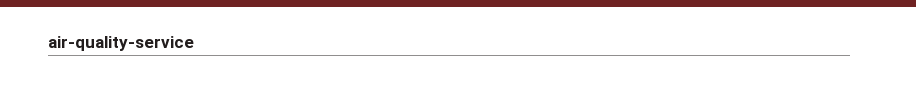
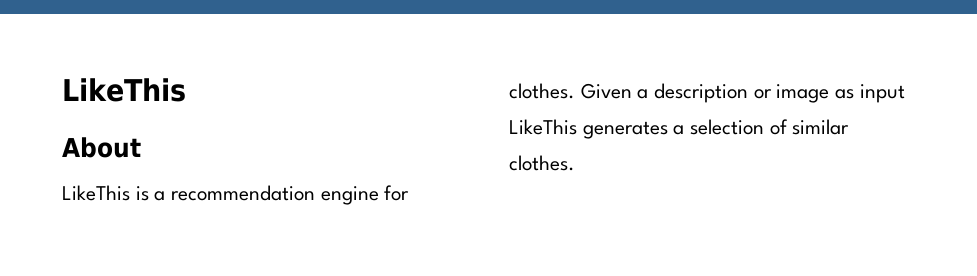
[48,36,194,51] air-quality-service -> [62,78,186,102] [62,137,141,158] [62,185,410,205] [509,83,905,103] [509,119,850,139] [509,155,575,171] LikeThis // About // LikeThis is a recommendation engine for clothes. Given a description or image as input LikeThis generates a selection of similar clothes.

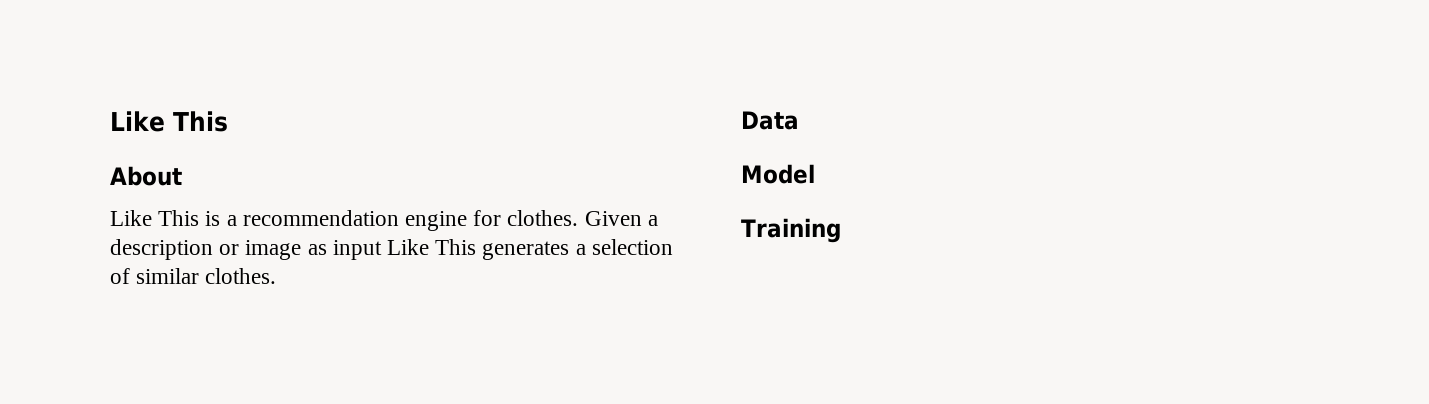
[62,78,186,102] LikeThis -> [110,111,228,132] Like This
[62,185,130,201] LikeThis -> [110,210,200,226] Like This
[509,119,577,135] LikeThis -> [387,239,477,255] Like This
(575, 163) none -> [741,111,799,130] [741,164,815,184] [741,218,841,243] // Data // Model // Training

